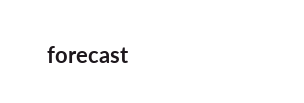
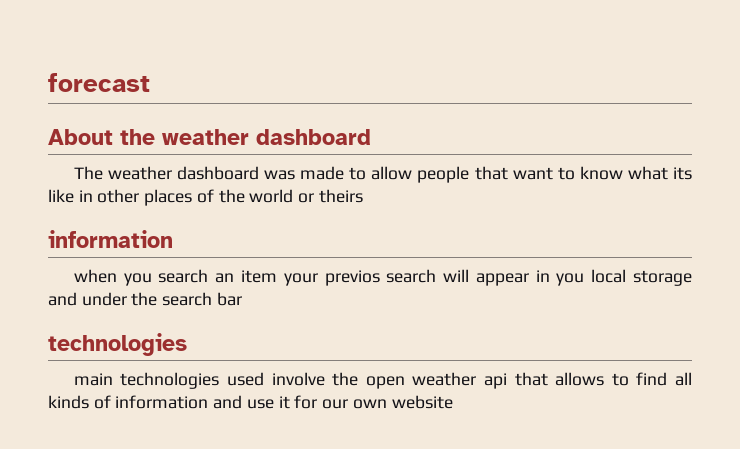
(129, 54) none -> [48,129,371,145] [73,166,693,183] [48,189,363,206] [48,230,173,248] [73,269,692,286] [48,292,242,306] [48,333,187,356] [73,372,692,389] [48,395,453,409] // About the weather dashboard // The weather dashboard was made to allow people that want to know what its like in other places of the world or theirs // information // when you search an item your previos search will appear in you local storage and under the search bar // technologies // main technologies used involve the open weather api that allows to find all kinds of information and use it for our own website

